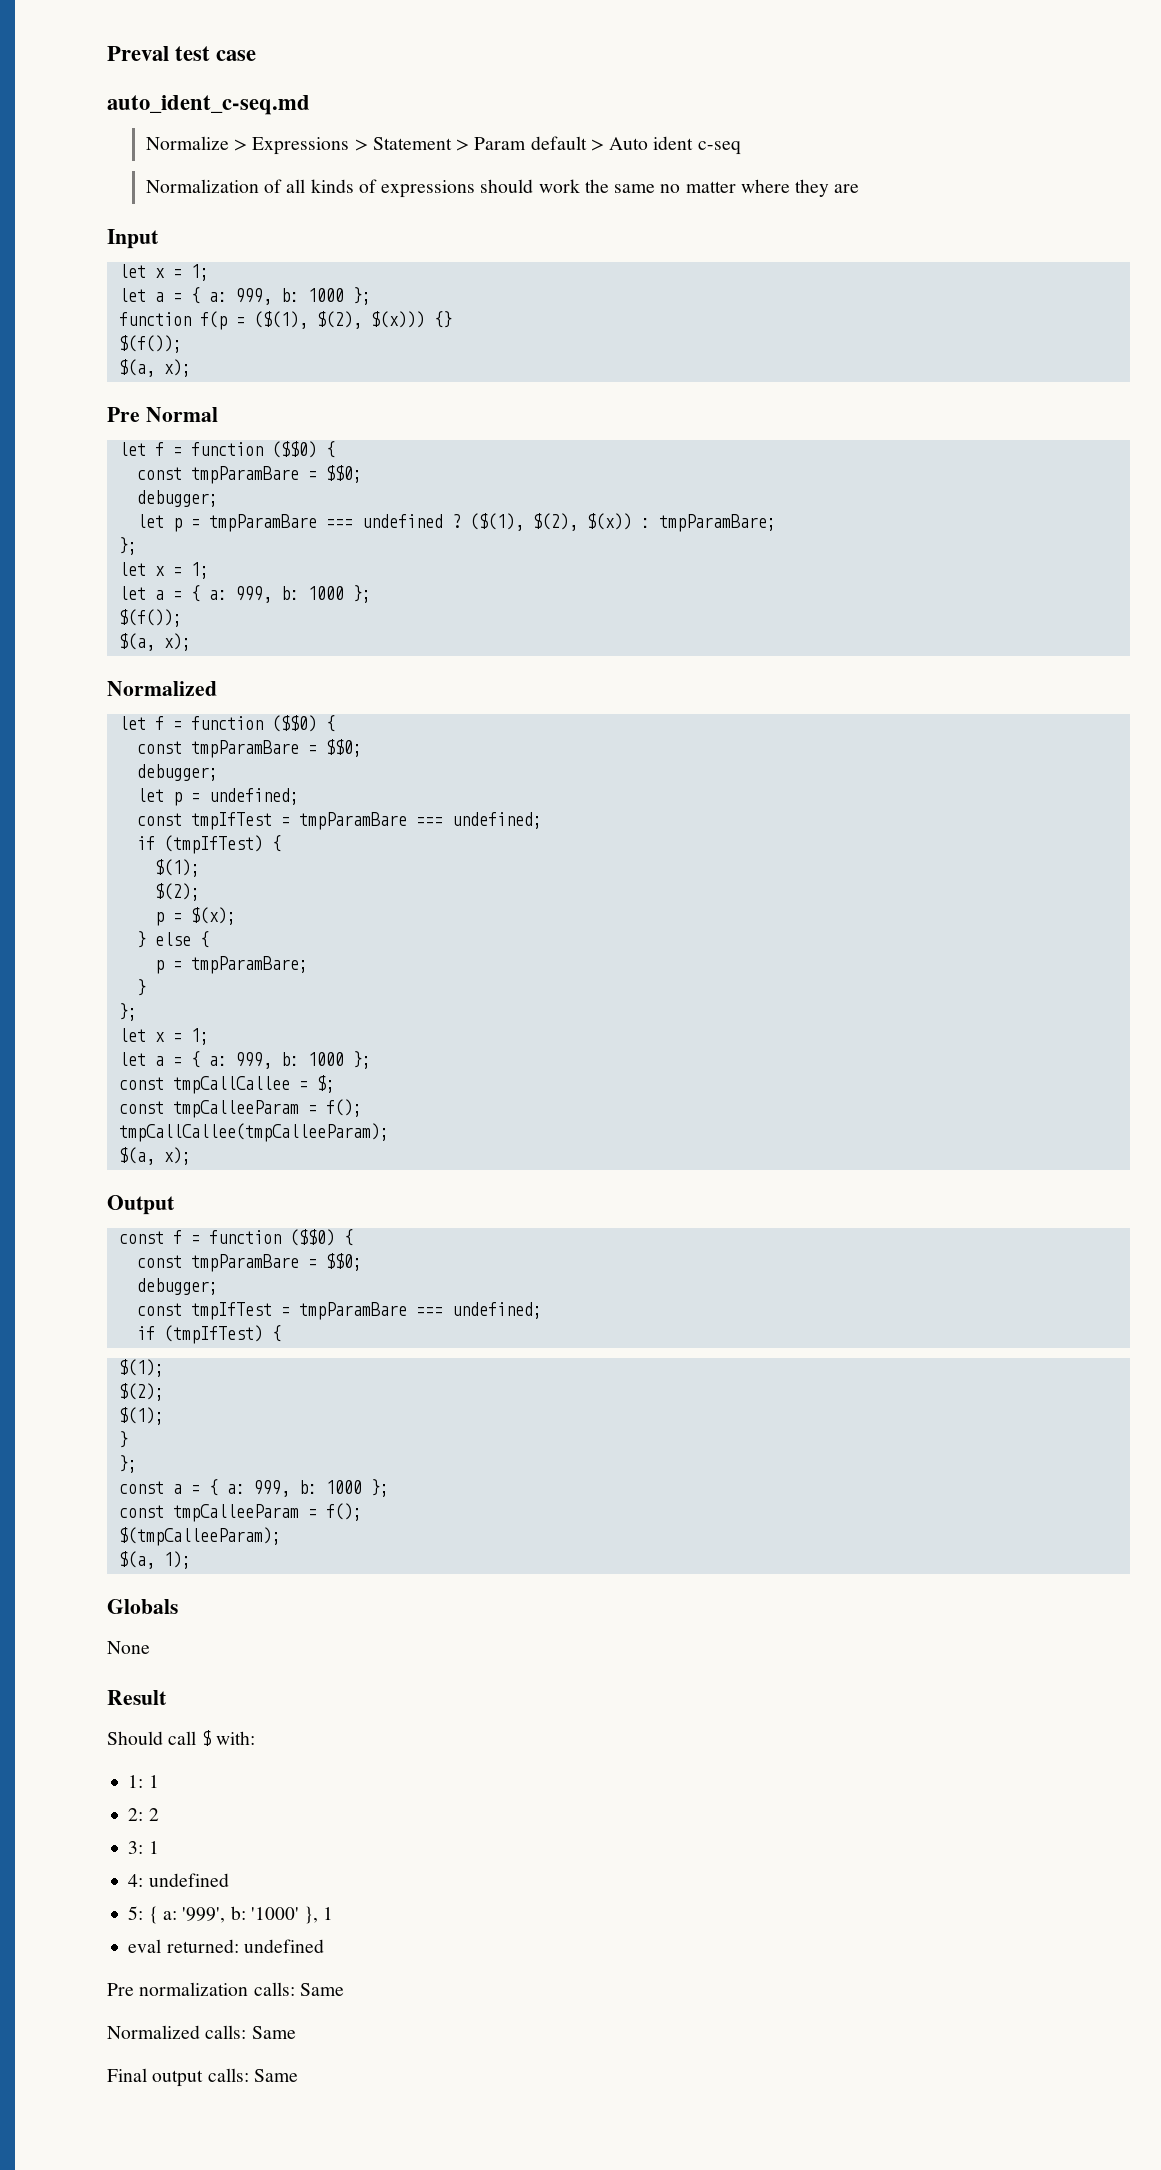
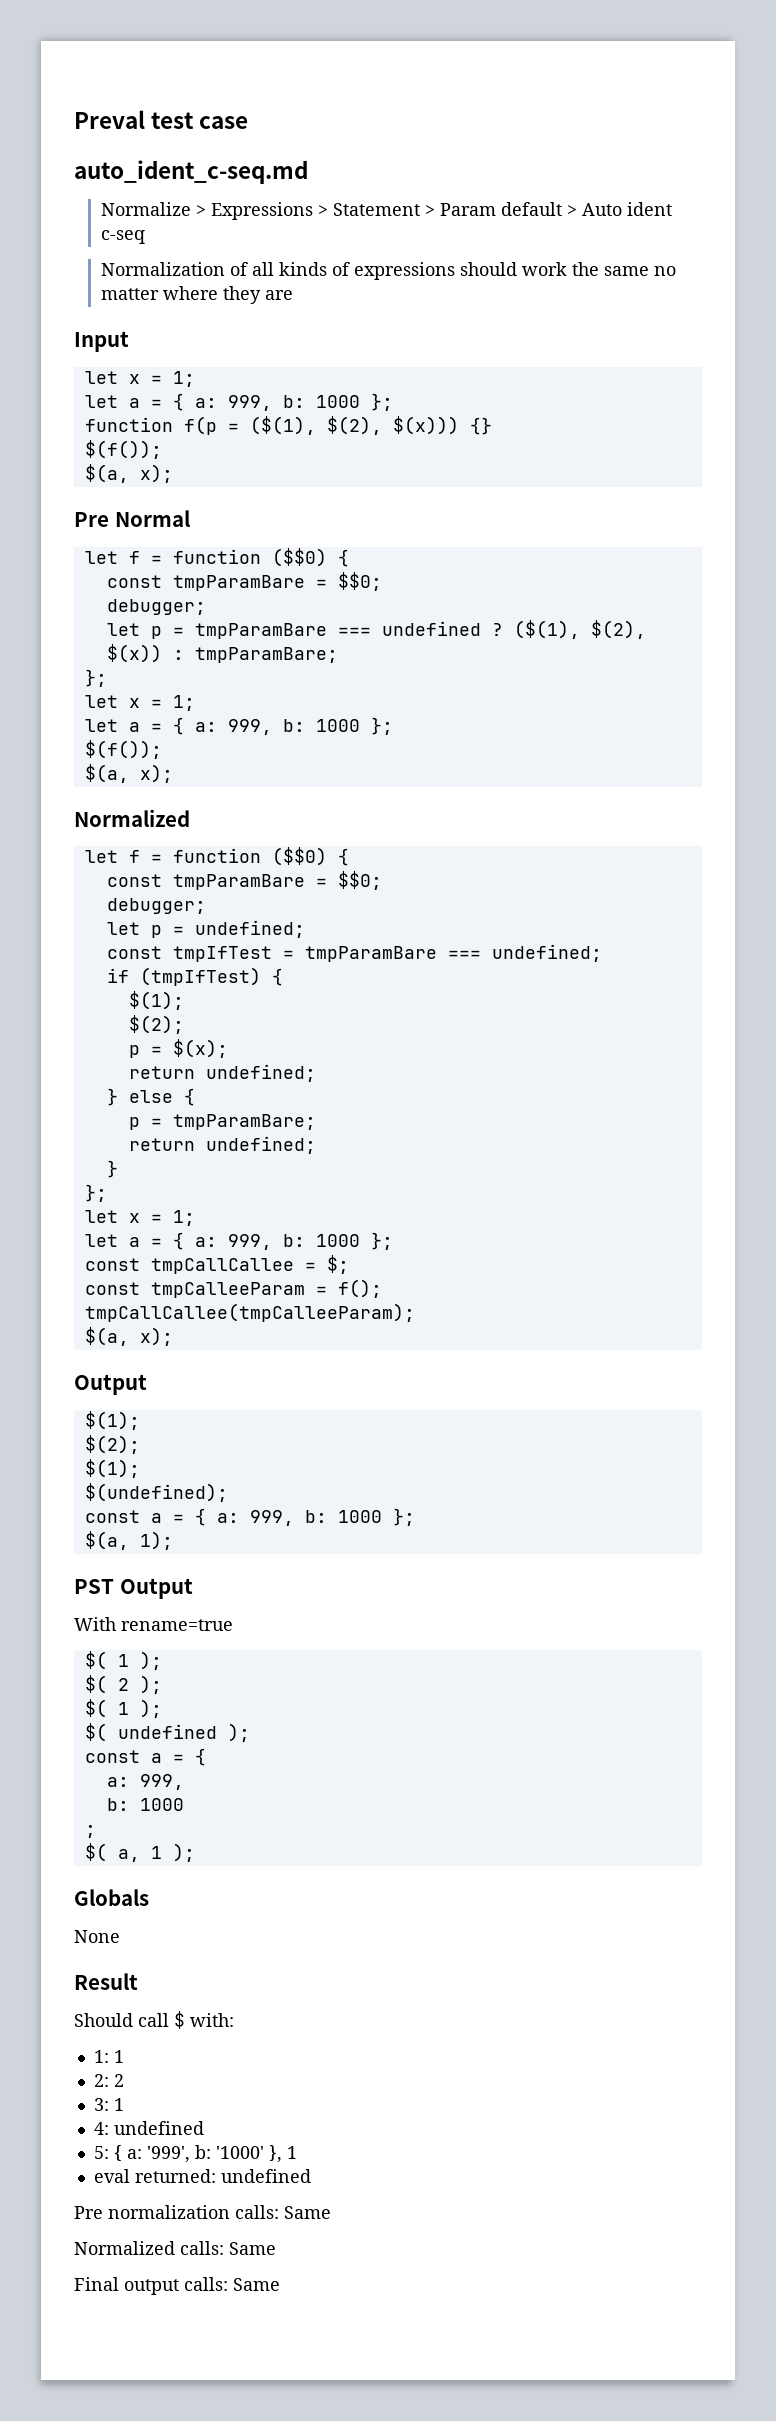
(236, 916) none -> [128,1064,316,1082] // return undefined;
(308, 965) none -> [128,1136,316,1154] // return undefined;
[118,1229,353,1246] [136,1253,362,1272] [136,1278,218,1295] [136,1302,542,1320] [136,1325,281,1344] // const f = function ($$0) { // const tmpParamBare = $$0; // debugger; // const tmpIfTest = tmpParamBare === undefined; // if (tmpIfTest) { -> (147, 1384) none
[118,1431,128,1448] [118,1455,137,1473] } // }; -> [84,1483,228,1502] $(undefined);
[118,1503,362,1522] [118,1527,281,1546] [118,1551,191,1569] const tmpCalleeParam = f(); // $(tmpCalleeParam); // $(a, 1); -> [84,1531,173,1550] [74,1578,193,1599] [74,1617,233,1631] [84,1651,162,1670] [84,1675,162,1694] [84,1699,162,1718] [84,1723,250,1742] [84,1748,206,1766] [106,1774,184,1790] [106,1798,184,1811] [84,1825,96,1838] [84,1843,195,1862] $(a, 1); // PST Output // With rename=true // $( 1 ); // $( 2 ); // $( 1 ); // $( undefined ); // const a = { // a: 999, // b: 1000 // ; // $( a, 1 );

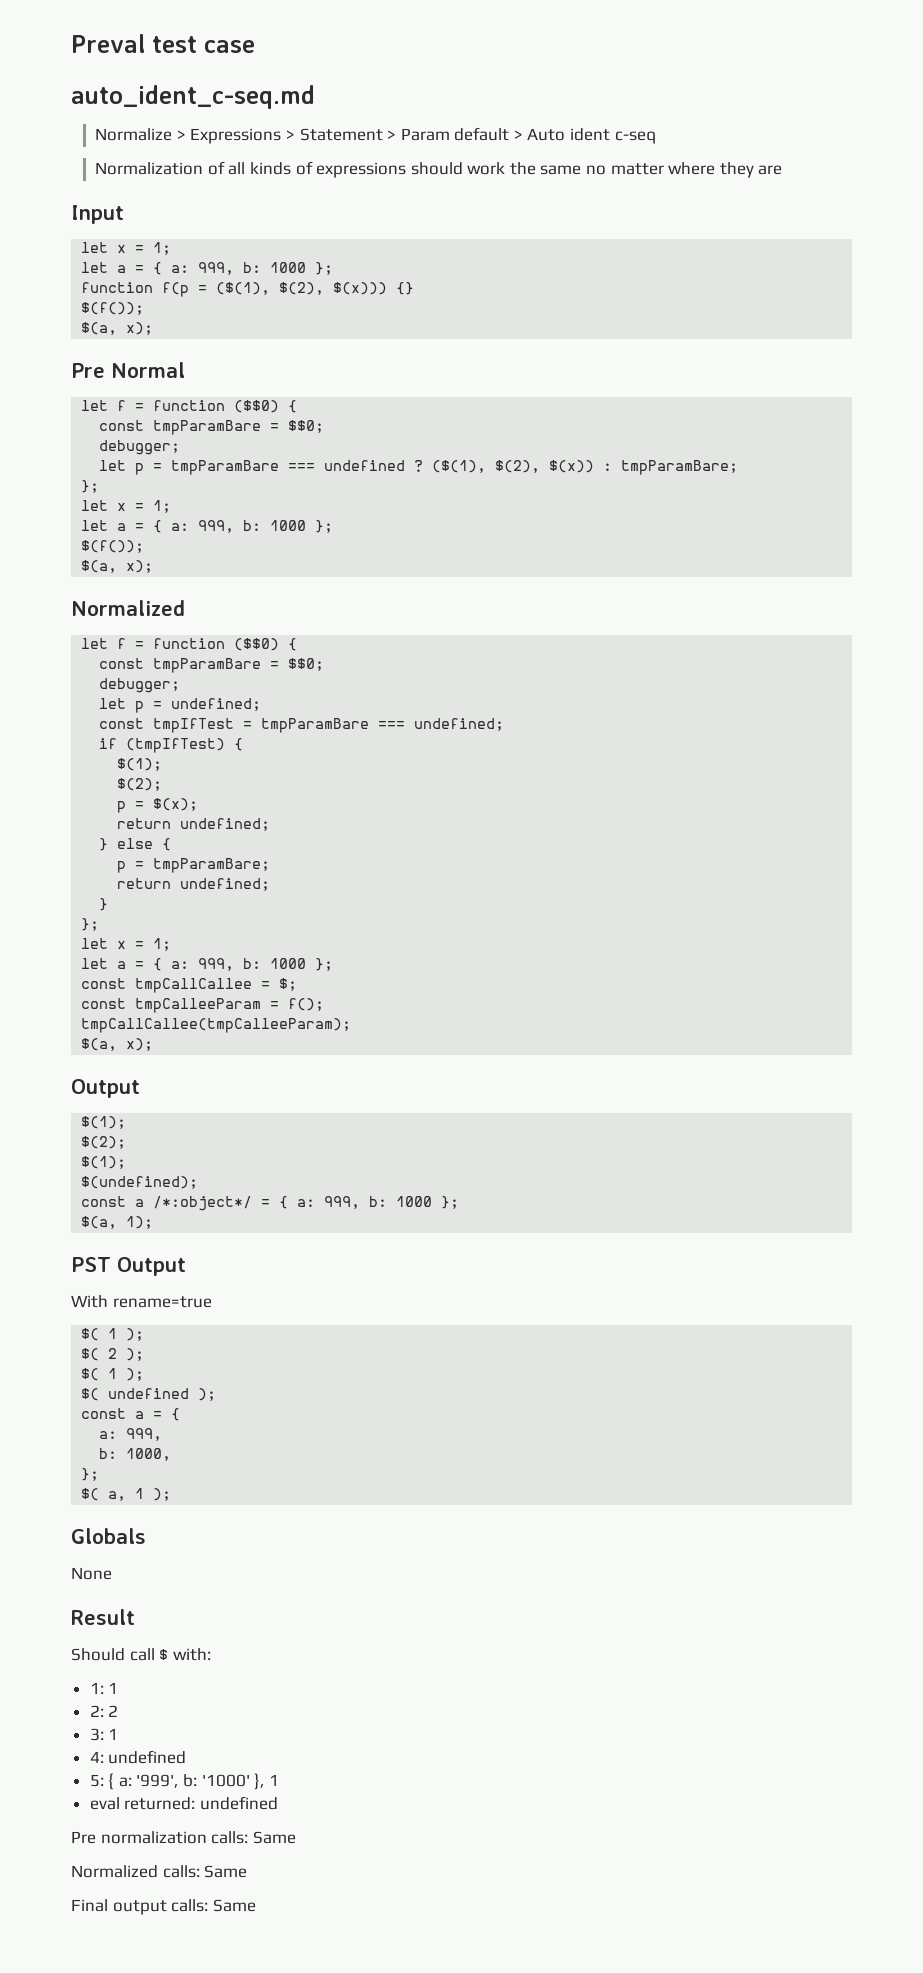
(162, 1518) none -> [153,1196,253,1211] /*:object*/
[139,1798,184,1811] [84,1825,96,1838] 1000 // ; -> [126,1448,172,1461] [81,1468,100,1481] 1000, // };

